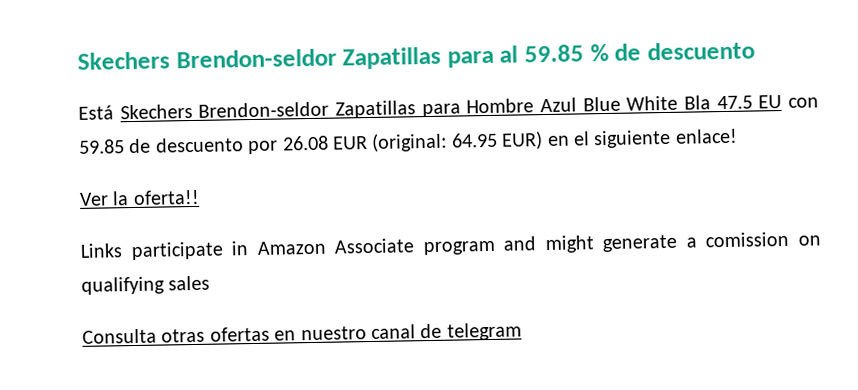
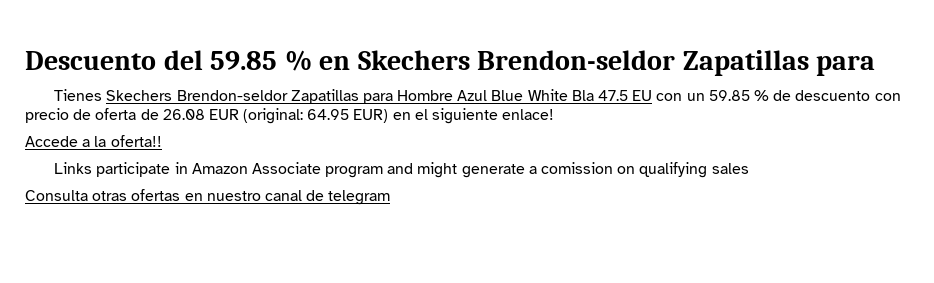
[77,41,755,70] [78,105,114,120] Skechers Brendon-seldor Zapatillas para al 59.85 % de descuento // Está -> [25,50,876,76] [54,89,103,101] Descuento del 59.85 % en Skechers Brendon-seldor Zapatillas para // Tienes
[79,137,279,155] 59.85 de descuento por -> [686,90,901,101] [25,108,159,123] un 59.85 % de descuento con precio de oferta de
[79,192,109,206] Ver -> [25,136,91,147] Accede a

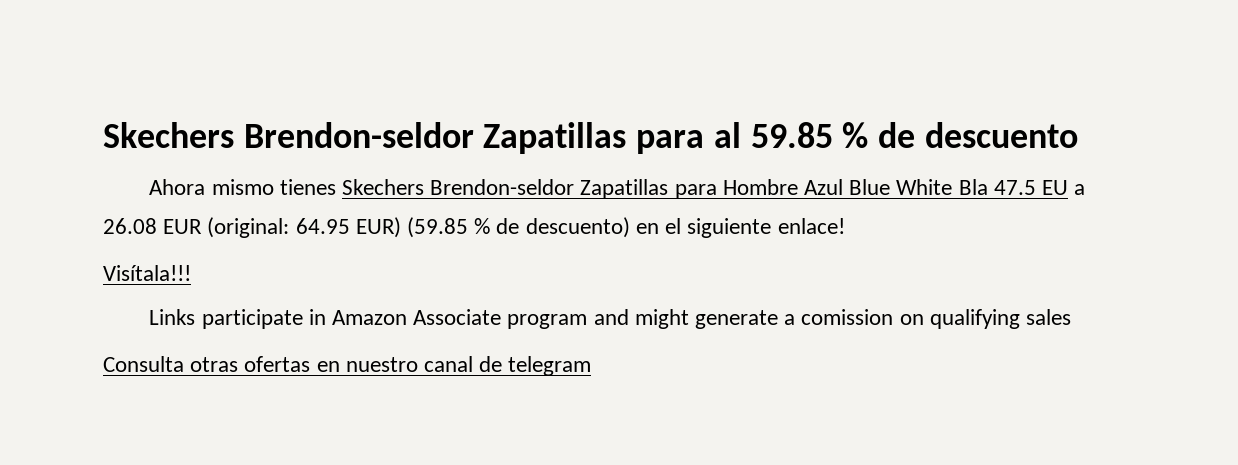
[25,50,876,76] [54,89,103,101] Descuento del 59.85 % en Skechers Brendon-seldor Zapatillas para // Tienes -> [103,122,1078,154] [149,179,336,195] Skechers Brendon-seldor Zapatillas para al 59.85 % de descuento // Ahora mismo tienes
[656,90,901,101] [25,108,159,123] con un 59.85 % de descuento con precio de oferta de -> [1074,184,1086,195] a
(389, 116) none -> [407,217,630,238] (59.85 % de descuento)
[25,135,162,147] Accede a la oferta!! -> [103,265,191,281] Visítala!!!

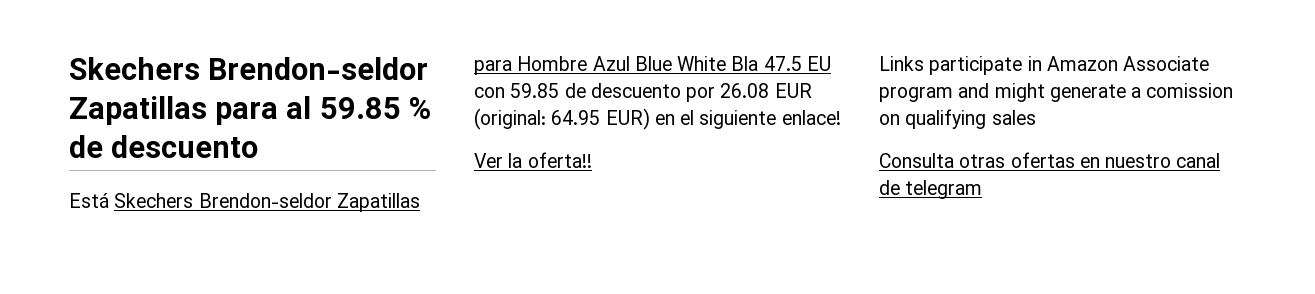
[149,179,336,195] Ahora mismo tienes -> [69,193,109,208] Está
[1074,184,1086,195] a -> [474,83,716,102] con 59.85 de descuento por
[407,217,630,238] (59.85 % de descuento) -> (650, 119) none
[103,265,191,281] Visítala!!! -> [474,152,592,168] Ver la oferta!!

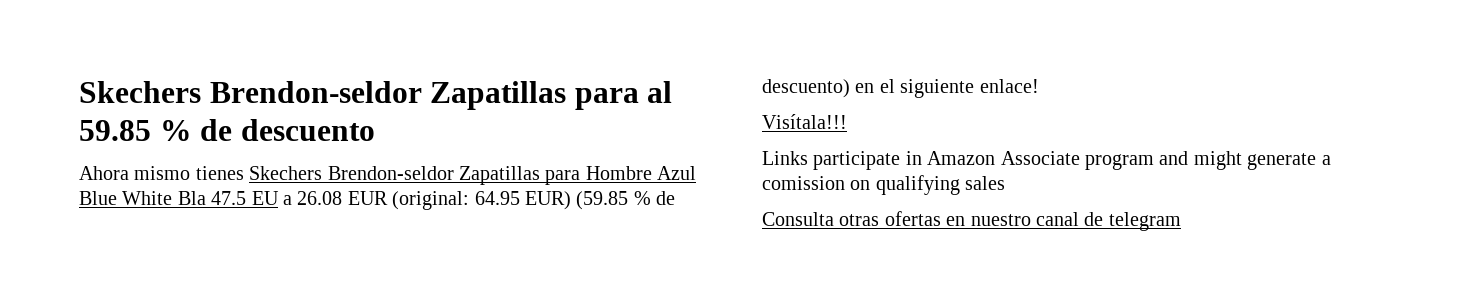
[69,193,109,208] Está -> [79,166,244,180] Ahora mismo tienes
[474,83,716,102] con 59.85 de descuento por -> [283,195,292,205] a
(650, 119) none -> [576,191,676,210] [762,79,850,98] (59.85 % de descuento)
[474,152,592,168] Ver la oferta!! -> [762,114,847,129] Visítala!!!

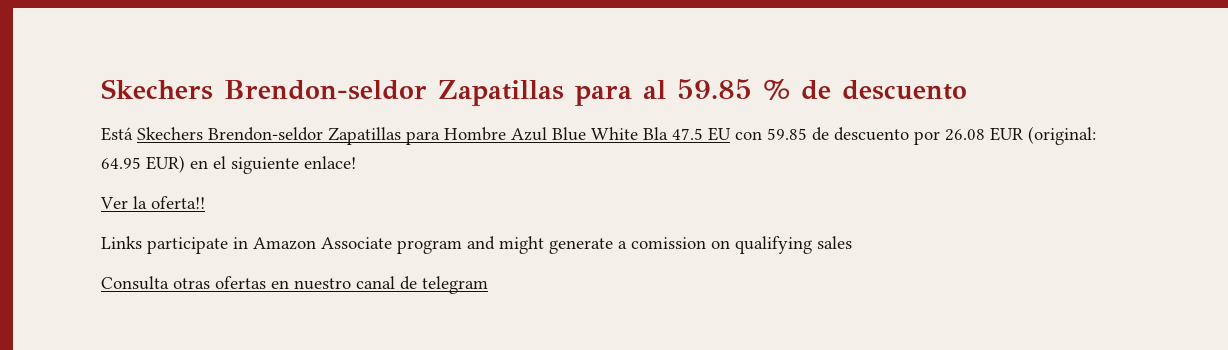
[79,166,244,180] Ahora mismo tienes -> [101,127,133,141] Está
[283,195,292,205] a -> [735,127,940,145] con 59.85 de descuento por
[576,191,676,210] [762,79,850,98] (59.85 % de descuento) -> (185, 164) none
[762,114,847,129] Visítala!!! -> [100,196,205,209] Ver la oferta!!

